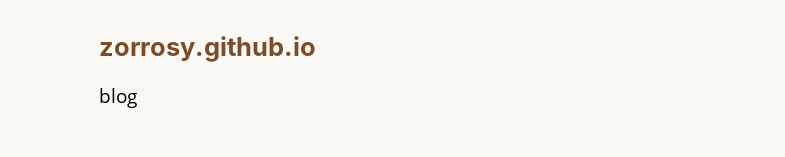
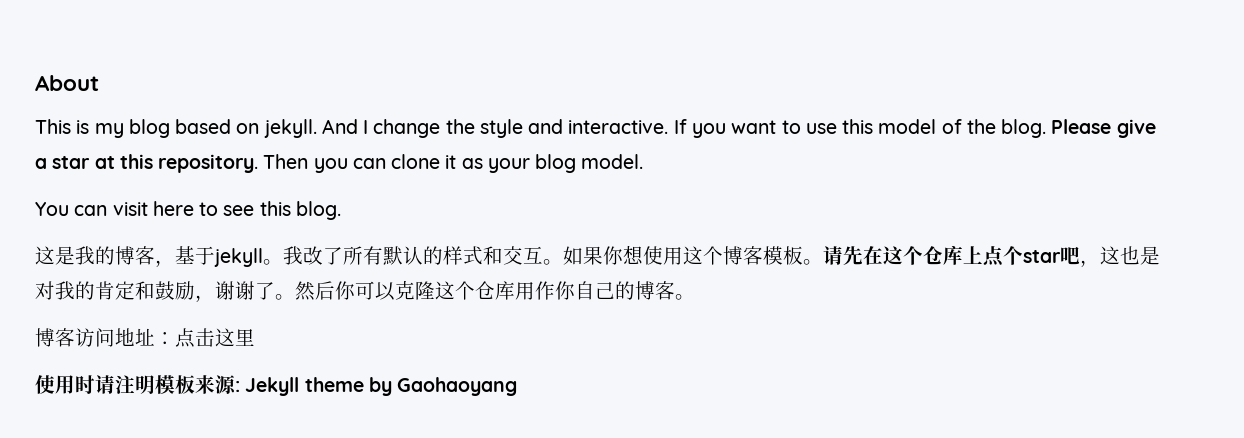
[99,36,316,62] [99,88,137,108] zorrosy.github.io // blog -> [35,75,99,91] [35,119,1156,138] [35,154,644,173] [35,201,341,220] [35,245,1160,267] [35,280,695,302] [35,328,255,348] [35,375,518,396] About // This is my blog based on jekyll. And I change the style and interactive. If you want to use this model of the blog. Please give a star at this repository. Then you can clone it as your blog model. // You can visit here to see this blog. // 这是我的博客，基于jekyll。我改了所有默认的样式和交互。如果你想使用这个博客模板。请先在这个仓库上点个star吧，这也是对我的肯定和鼓励，谢谢了。然后你可以克隆这个仓库用作你自己的博客。 // 博客访问地址：点击这里 // 使用时请注明模板来源: Jekyll theme by Gaohaoyang

